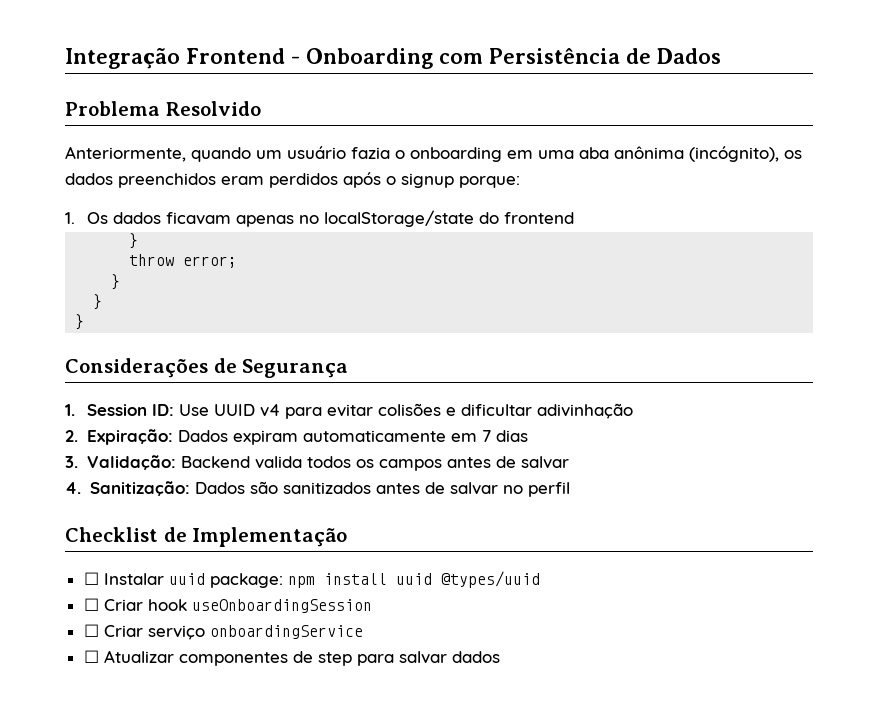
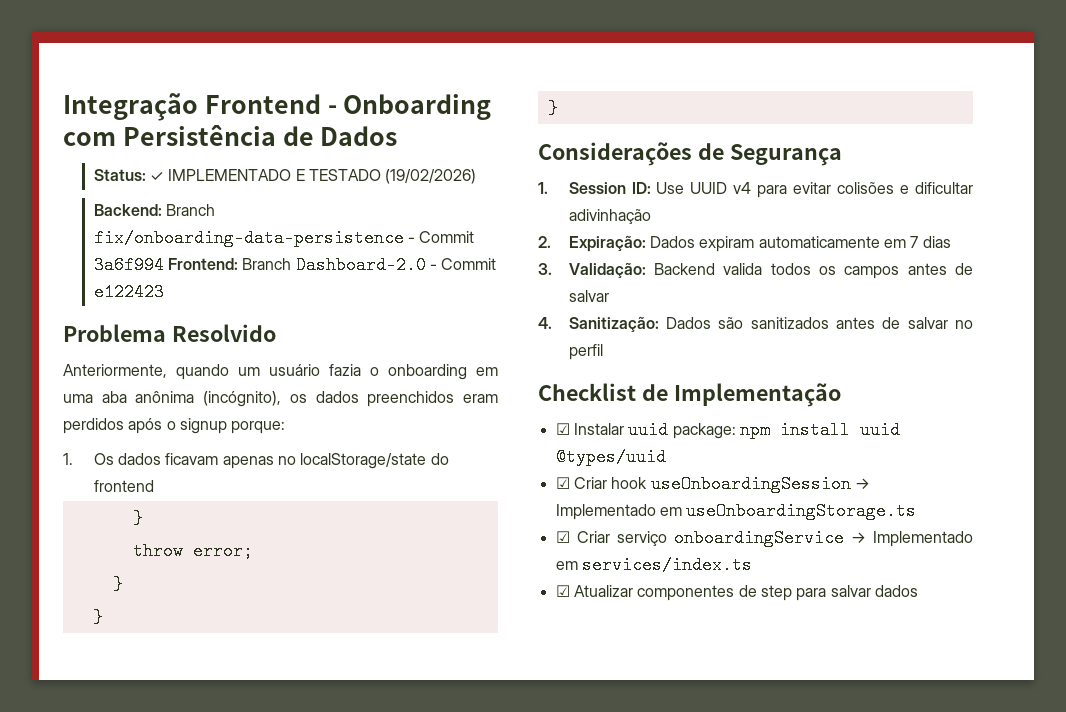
(721, 56) none -> [93,169,477,184] [93,204,215,216] [93,229,475,247] [93,256,497,274] [93,283,164,301] // Status: ✓ IMPLEMENTADO E TESTADO (19/02/2026) // Backend: Branch fix/onboarding-data-persistence - Commit 3a6f994 Frontend: Branch Dashboard-2.0 - Commit e122423
[83,572,99,585] ☐ -> [555,423,570,435] ☑
[83,598,99,611] ☐ -> [555,477,570,489] ☑
[83,624,363,640] [83,650,99,663] // ☐ Criar serviço onboardingService // ☐ -> [854,478,870,489] [555,502,917,520] [555,529,973,547] [555,556,752,574] [555,585,570,597] → Implementado em useOnboardingStorage.ts // ☑ Criar serviço onboardingService → Implementado em services/index.ts // ☑

